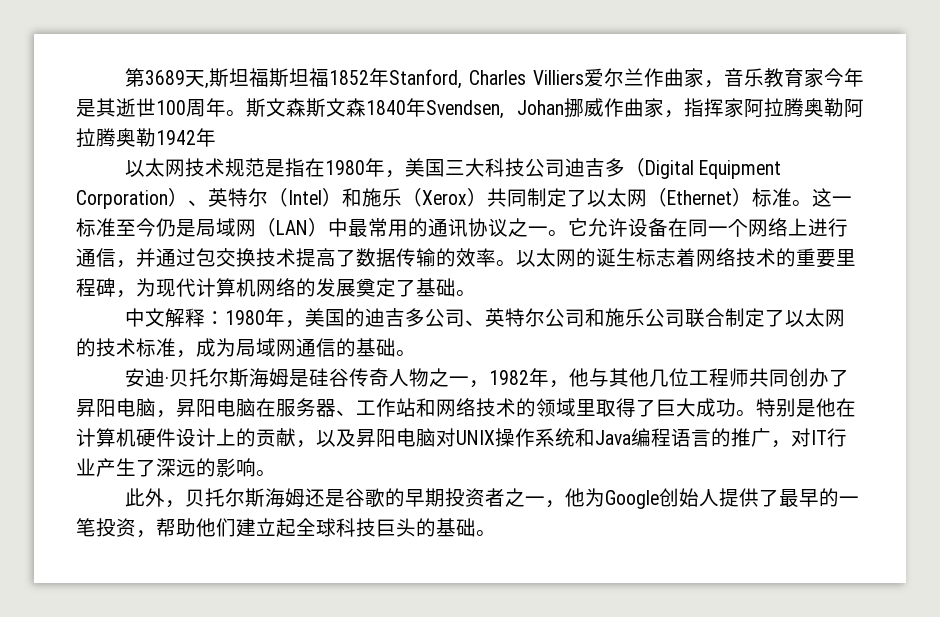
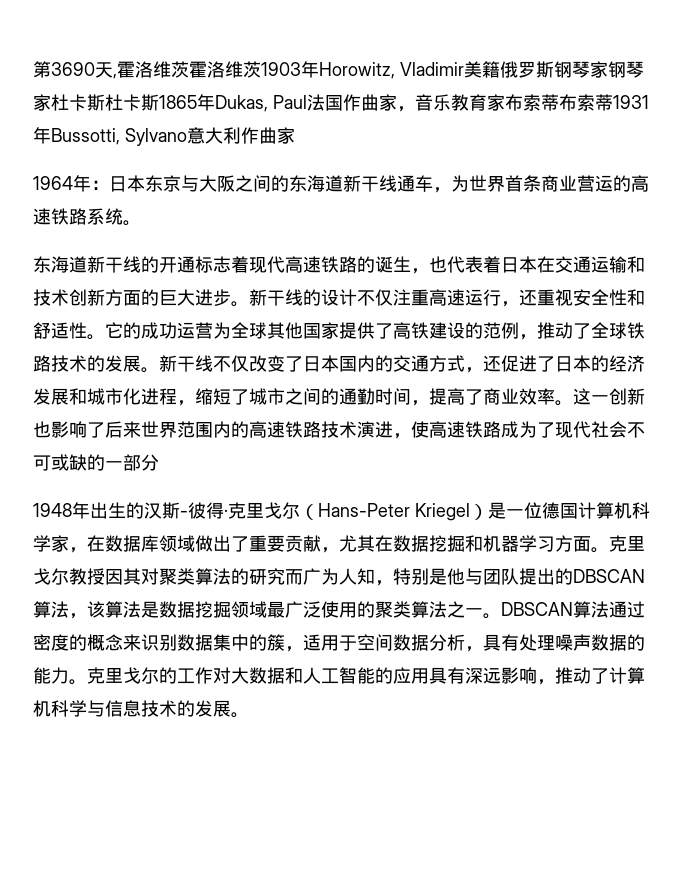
[144,68,644,89] 3689天,斯坦福斯坦福1852年Stanford, Charles Villiers爱尔兰 -> [51,61,644,79] [33,94,343,112] 3690天,霍洛维茨霍洛维茨1903年Horowitz, Vladimir美籍俄罗斯钢琴家钢琴家杜卡斯杜卡斯1865年Dukas, Paul法国
[824,68,864,87] [76,98,864,119] [76,128,216,148] [124,158,781,179] [76,188,852,209] [76,218,848,237] [76,248,856,268] [76,278,476,298] [124,308,845,328] [76,338,416,358] [124,368,849,388] [76,398,856,418] [76,428,847,448] [76,458,276,477] [124,488,859,509] [76,518,476,538] 今年是其逝世100周年。斯文森斯文森1840年Svendsen, Johan挪威作曲家，指挥家阿拉腾奥勒阿拉腾奥勒1942年 // 以太网技术规范是指在1980年，美国三大科技公司迪吉多（Digital Equipment Corporation）、英特尔（Intel）和施乐（Xerox）共同制定了以太网（Ethernet）标准。这一标准至今仍是局域网（LAN）中最常用的通讯协议之一。它允许设备在同一个网络上进行通信，并通过包交换技术提高了数据传输的效率。以太网的诞生标志着网络技术的重要里程碑，为现代计算机网络的发展奠定了基础。 // 中文解释：1980年，美国的迪吉多公司、英特尔公司和施乐公司联合制定了以太网的技术标准，成为局域网通信的基础。 // 安迪·贝托尔斯海姆是硅谷传奇人物之一，1982年，他与其他几位工程师共同创办了昇阳电脑，昇阳电脑在服务器、工作站和网络技术的领域里取得了巨大成功。特别是他在计算机硬件设计上的贡献，以及昇阳电脑对UNIX操作系统和Java编程语言的推广，对IT行业产生了深远的影响。 // 此外，贝托尔斯海姆还是谷歌的早期投资者之一，他为Google创始人提供了最早的一笔投资，帮助他们建立起全球科技巨头的基础 -> [505,94,649,111] [33,127,295,146] [33,175,649,193] [33,208,141,226] [33,256,645,274] [33,289,645,307] [33,322,645,340] [33,355,645,373] [33,388,645,406] [33,421,645,439] [33,454,159,471] [33,502,650,521] [33,535,645,553] [33,568,645,586] [33,601,645,619] [33,634,645,652] [33,667,645,685] [33,700,231,717] 布索蒂布索蒂1931年Bussotti, Sylvano意大利作曲家 // 1964年：日本东京与大阪之间的东海道新干线通车，为世界首条商业营运的高速铁路系统。 // 东海道新干线的开通标志着现代高速铁路的诞生，也代表着日本在交通运输和技术创新方面的巨大进步。新干线的设计不仅注重高速运行，还重视安全性和舒适性。它的成功运营为全球其他国家提供了高铁建设的范例，推动了全球铁路技术的发展。新干线不仅改变了日本国内的交通方式，还促进了日本的经济发展和城市化进程，缩短了城市之间的通勤时间，提高了商业效率。这一创新也影响了后来世界范围内的高速铁路技术演进，使高速铁路成为了现代社会不可或缺的一部分 // 1948年出生的汉斯-彼得·克里戈尔（Hans-Peter Kriegel）是一位德国计算机科学家，在数据库领域做出了重要贡献，尤其在数据挖掘和机器学习方面。克里戈尔教授因其对聚类算法的研究而广为人知，特别是他与团队提出的DBSCAN算法，该算法是数据挖掘领域最广泛使用的聚类算法之一。DBSCAN算法通过密度的概念来识别数据集中的簇，适用于空间数据分析，具有处理噪声数据的能力。克里戈尔的工作对大数据和人工智能的应用具有深远影响，推动了计算机科学与信息技术的发展

